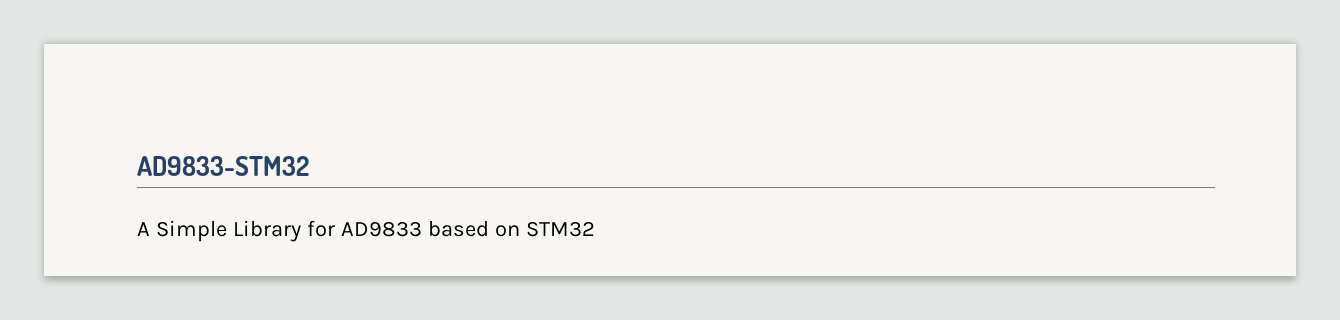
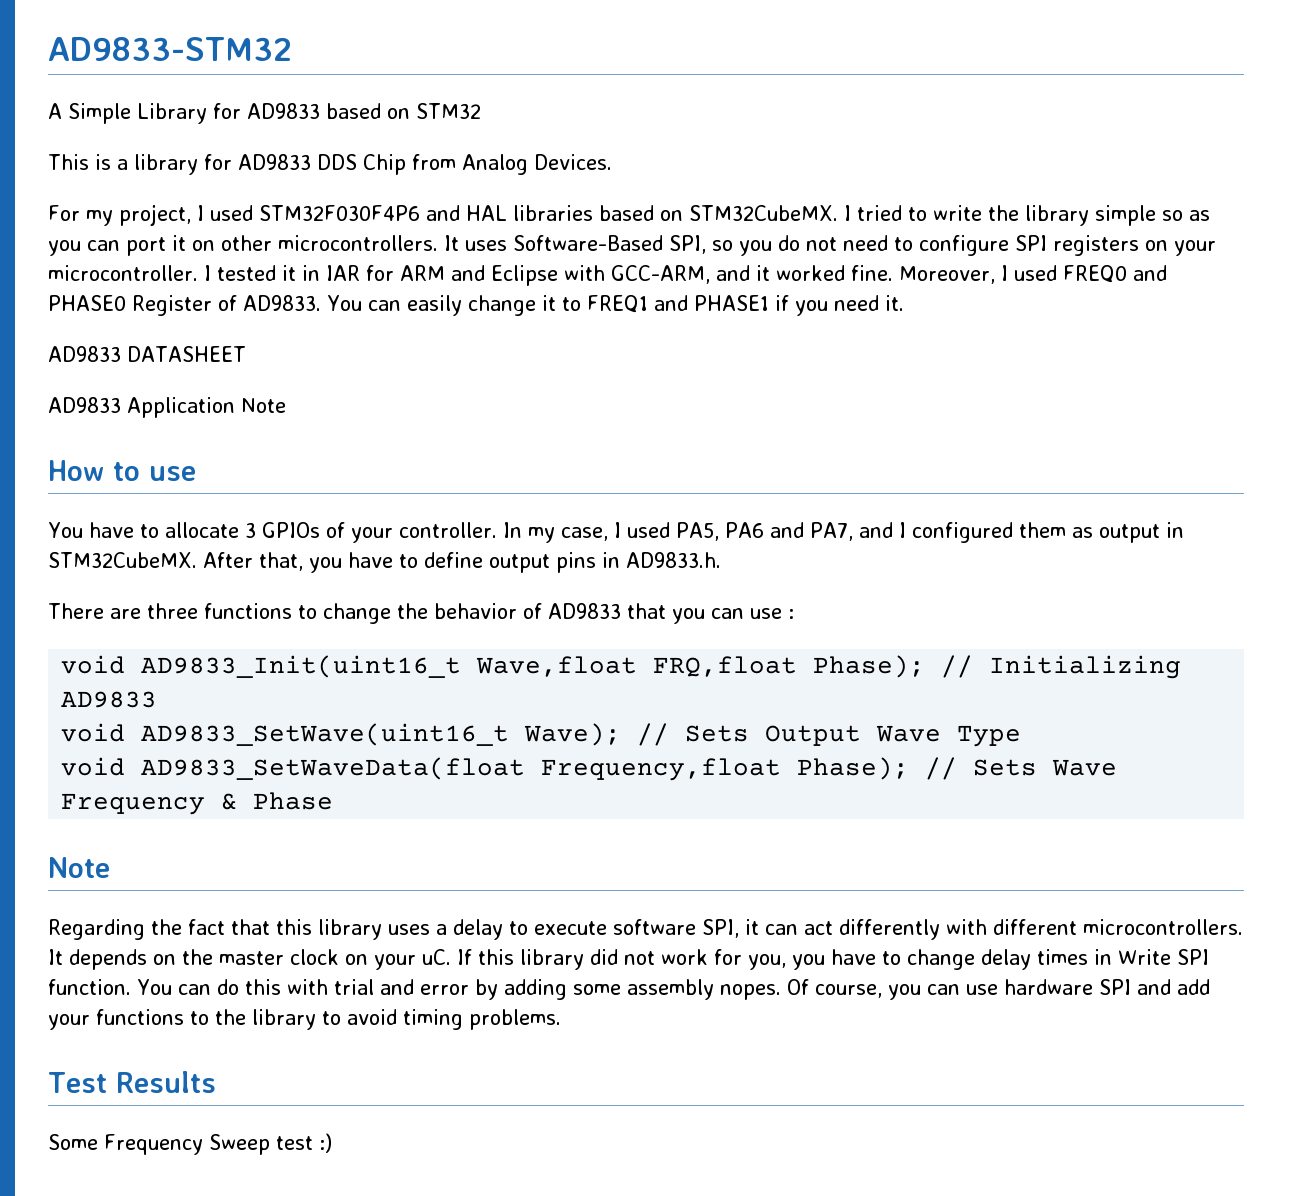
(595, 229) none -> [48,154,612,175] [48,204,1210,226] [48,235,1216,256] [48,265,1167,286] [48,295,904,316] [48,346,246,362] [48,397,286,418] [48,460,196,481] [48,522,1184,543] [48,552,721,573] [48,603,794,624] [61,655,1182,679] [61,691,158,708] [61,723,1022,747] [61,757,1118,781] [61,792,334,815] [48,857,110,878] [48,919,1243,940] [48,949,1209,970] [48,979,1210,1000] [48,1009,561,1030] [48,1071,216,1093] [48,1133,332,1155] // This is a library for AD9833 DDS Chip from Analog Devices. // For my project, I used STM32F030F4P6 and HAL libraries based on STM32CubeMX. I tried to write the library simple so as you can port it on other microcontrollers. It uses Software-Based SPI, so you do not need to configure SPI registers on your microcontroller. I tested it in IAR for ARM and Eclipse with GCC-ARM, and it worked fine. Moreover, I used FREQ0 and PHASE0 Register of AD9833. You can easily change it to FREQ1 and PHASE1 if you need it. // AD9833 DATASHEET // AD9833 Application Note // How to use // You have to allocate 3 GPIOs of your controller. In my case, I used PA5, PA6 and PA7, and I configured them as output in STM32CubeMX. After that, you have to define output pins in AD9833.h. // There are three functions to change the behavior of AD9833 that you can use : // void AD9833_Init(uint16_t Wave,float FRQ,float Phase); // Initializing AD9833 // void AD9833_SetWave(uint16_t Wave); // Sets Output Wave Type // void AD9833_SetWaveData(float Frequency,float Phase); // Sets Wave Frequency & Phase // Note // Regarding the fact that this library uses a delay to execute software SPI, it can act differently with different microcontrollers. It depends on the master clock on your uC. If this library did not work for you, you have to change delay times in Write SPI function. You can do this with trial and error by adding some assembly nopes. Of course, you can use hardware SPI and add your functions to the library to avoid timing problems. // Test Results // Some Frequency Sweep test :)

